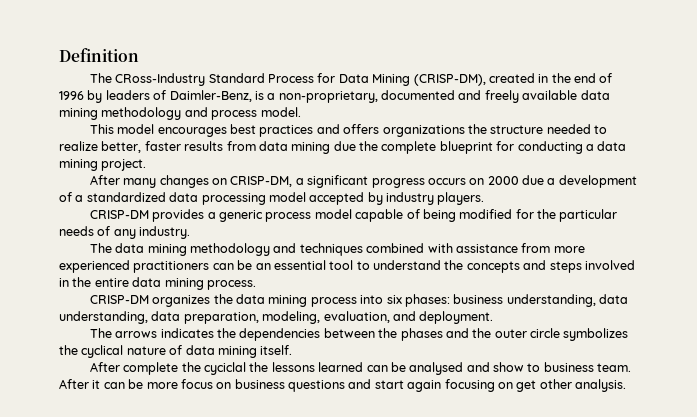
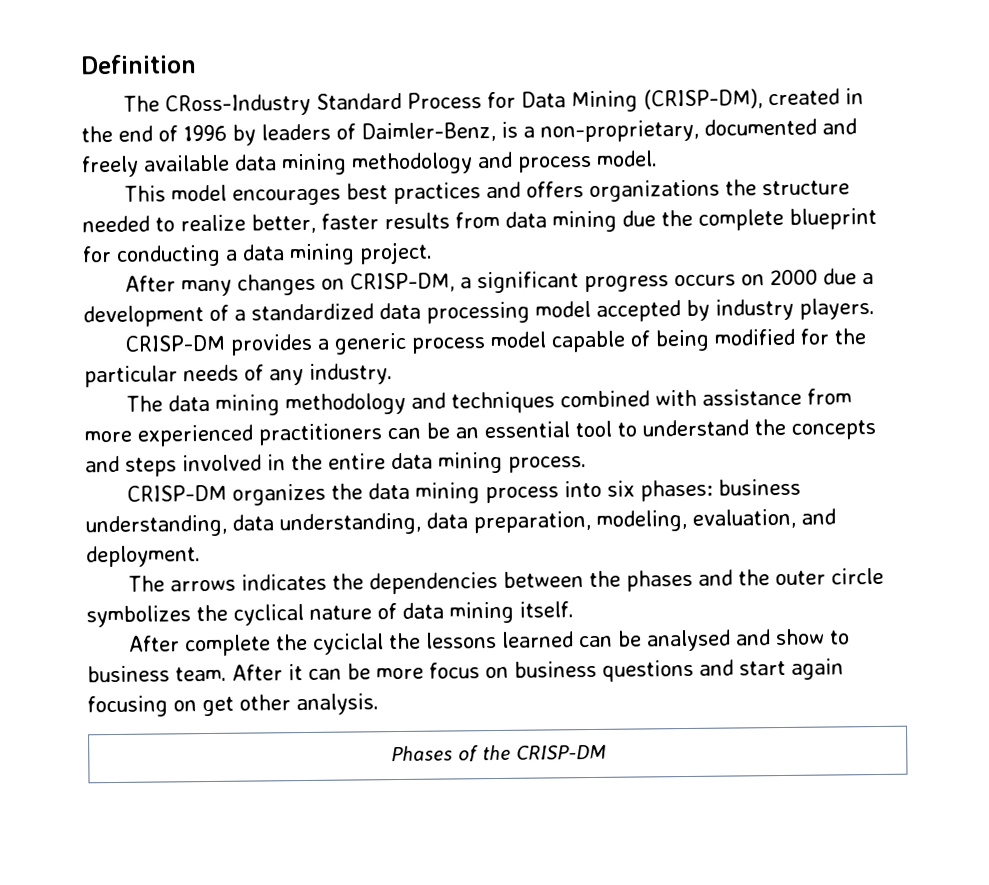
(626, 385) none -> [390,744,606,762] // Phases of the CRISP-DM

